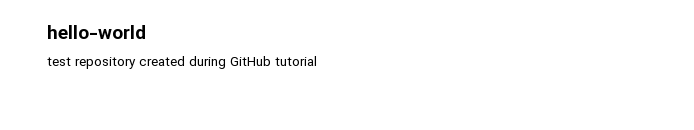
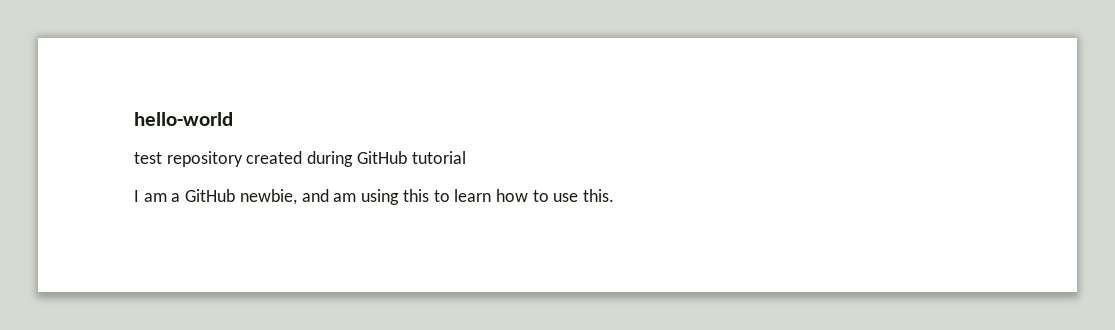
(317, 61) none -> [134,189,615,205] // I am a GitHub newbie, and am using this to learn how to use this.

